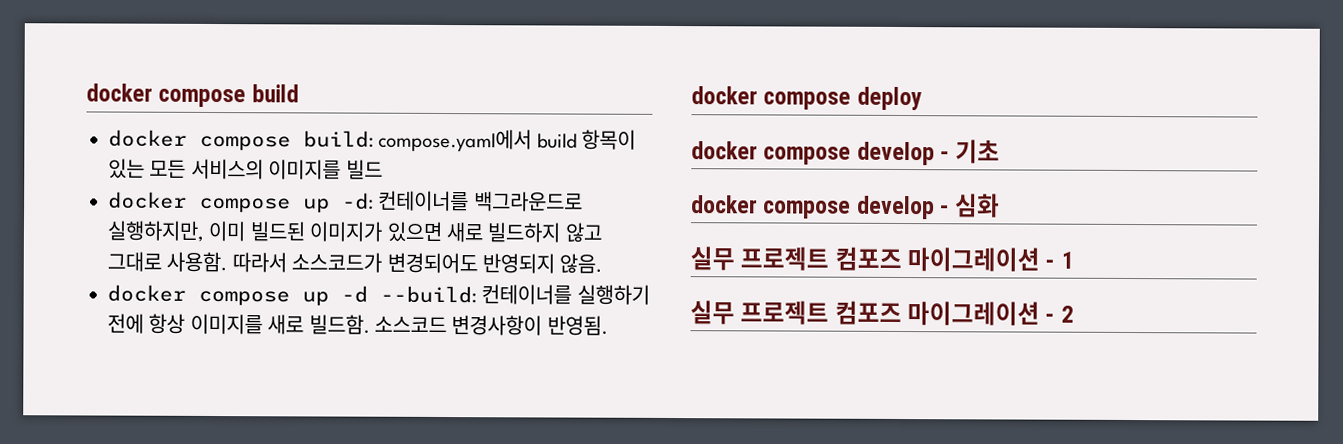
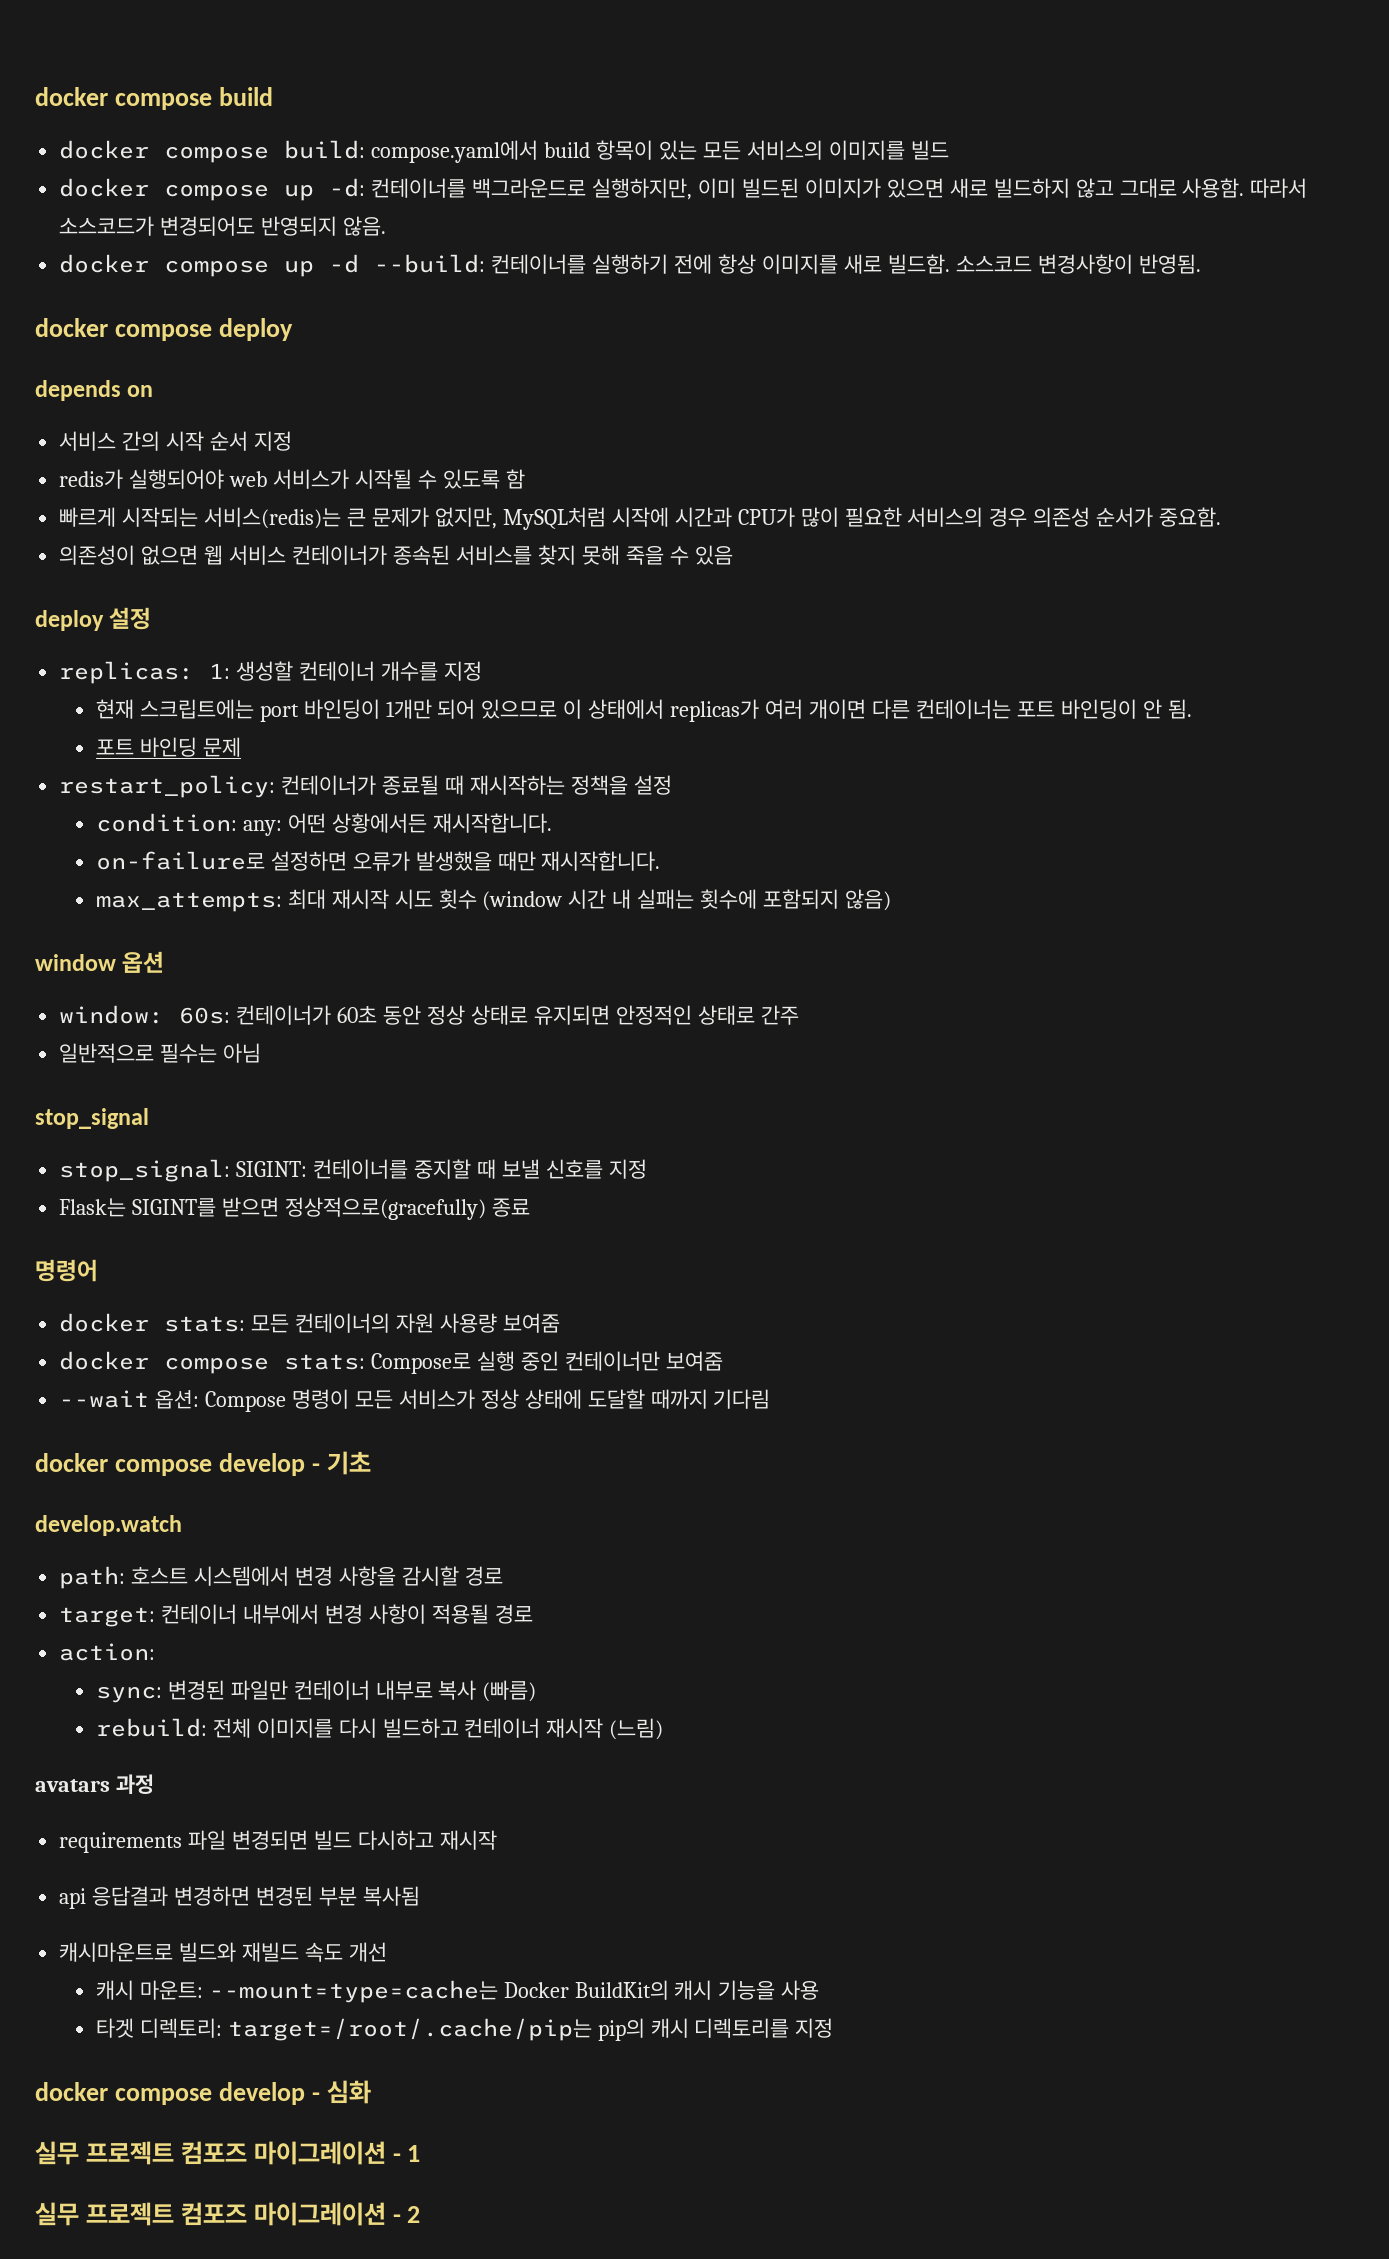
(922, 98) none -> [35,380,154,401] [59,431,292,451] [59,469,525,489] [59,507,1222,530] [59,545,733,565] [35,607,152,631] [59,661,482,684] [95,699,1192,722] [95,737,241,757] [59,775,672,798] [95,813,552,836] [95,851,661,871] [95,889,892,912] [35,951,165,973] [59,1005,799,1025] [59,1043,262,1063] [35,1108,149,1129] [59,1159,647,1182] [59,1197,530,1220] [35,1259,98,1282] [59,1313,560,1333] [59,1351,723,1374] [59,1389,771,1412] // depends on // 서비스 간의 시작 순서 지정 // redis가 실행되어야 web 서비스가 시작될 수 있도록 함 // 빠르게 시작되는 서비스(redis)는 큰 문제가 없지만, MySQL처럼 시작에 시간과 CPU가 많이 필요한 서비스의 경우 의존성 순서가 중요함. // 의존성이 없으면 웹 서비스 컨테이너가 종속된 서비스를 찾지 못해 죽을 수 있음 // deploy 설정 // replicas: 1: 생성할 컨테이너 개수를 지정 // 현재 스크립트에는 port 바인딩이 1개만 되어 있으므로 이 상태에서 replicas가 여러 개이면 다른 컨테이너는 포트 바인딩이 안 됨. // 포트 바인딩 문제 // restart_policy: 컨테이너가 종료될 때 재시작하는 정책을 설정 // condition: any: 어떤 상황에서든 재시작합니다. // on-failure로 설정하면 오류가 발생했을 때만 재시작합니다. // max_attempts: 최대 재시작 시도 횟수 (window 시간 내 실패는 횟수에 포함되지 않음) // window 옵션 // window: 60s: 컨테이너가 60초 동안 정상 상태로 유지되면 안정적인 상태로 간주 // 일반적으로 필수는 아님 // stop_signal // stop_signal: SIGINT: 컨테이너를 중지할 때 보낼 신호를 지정 // Flask는 SIGINT를 받으면 정상적으로(gracefully) 종료 // 명령어 // docker stats: 모든 컨테이너의 자원 사용량 보여줌 // docker compose stats: Compose로 실행 중인 컨테이너만 보여줌 // --wait 옵션: Compose 명령이 모든 서비스가 정상 상태에 도달할 때까지 기다림
(1001, 151) none -> [35,1515,182,1536] [59,1566,503,1589] [59,1604,533,1627] [59,1643,156,1661] [95,1680,537,1703] [95,1718,664,1740] [35,1774,154,1794] [59,1830,497,1853] [59,1886,420,1909] [59,1942,387,1962] [95,1980,820,2003] [95,2018,834,2041] // develop.watch // path: 호스트 시스템에서 변경 사항을 감시할 경로 // target: 컨테이너 내부에서 변경 사항이 적용될 경로 // action: // sync: 변경된 파일만 컨테이너 내부로 복사 (빠름) // rebuild: 전체 이미지를 다시 빌드하고 컨테이너 재시작 (느림) // avatars 과정 // requirements 파일 변경되면 빌드 다시하고 재시작 // api 응답결과 변경하면 변경된 부분 복사됨 // 캐시마운트로 빌드와 재빌드 속도 개선 // 캐시 마운트: --mount=type=cache는 Docker BuildKit의 캐시 기능을 사용 // 타겟 디렉토리: target=/root/.cache/pip는 pip의 캐시 디렉토리를 지정

